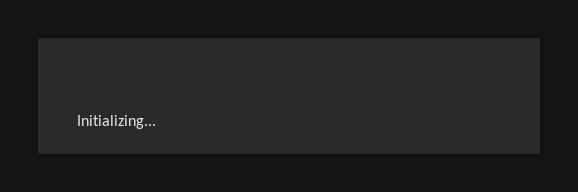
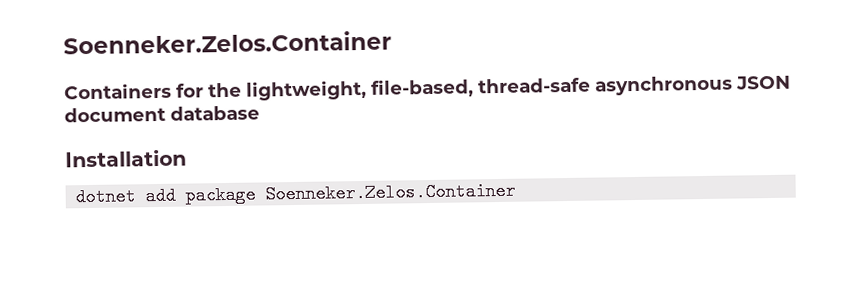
[77,115,156,129] Initializing... -> [63,30,392,55] [64,75,791,101] [64,105,260,123] [65,149,187,168] [75,181,517,207] Soenneker.Zelos.Container // Containers for the lightweight, file-based, thread-safe asynchronous JSON document database // Installation // dotnet add package Soenneker.Zelos.Container

